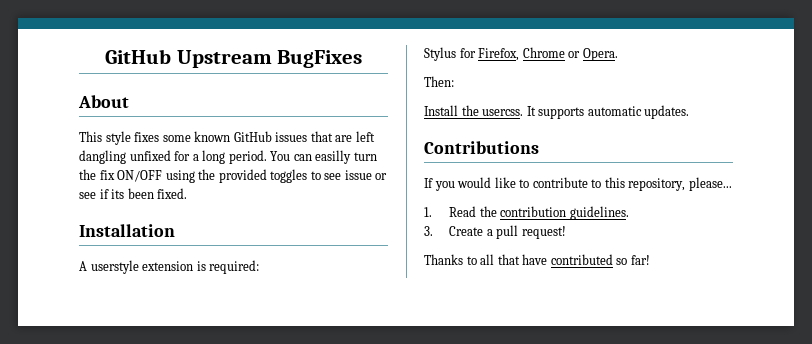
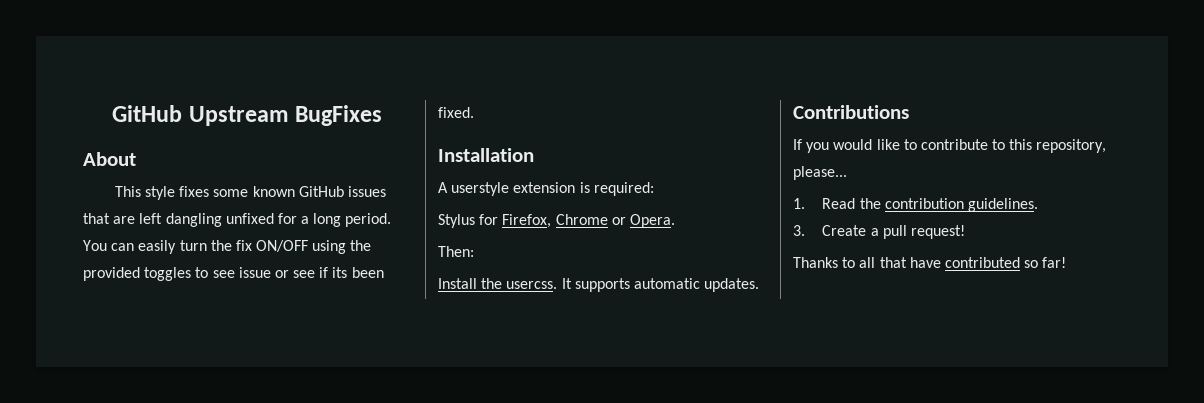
[315,150,352,164] easilly -> [138,240,177,254] easily

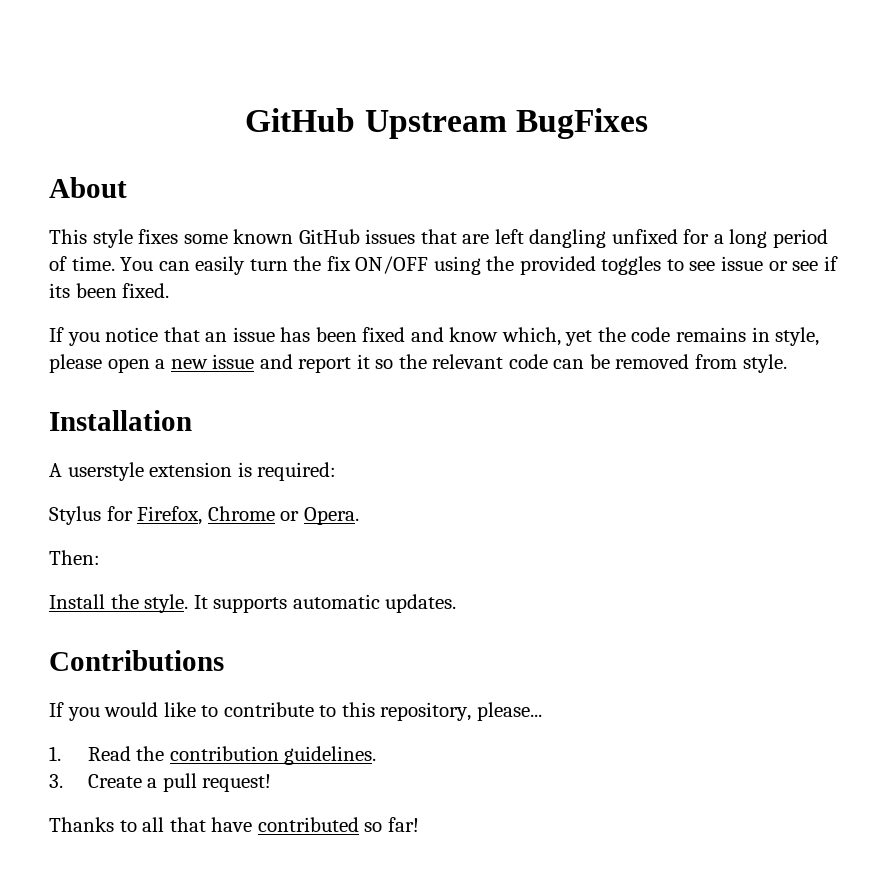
[345,213,392,227] period. -> [773,229,829,248] [49,256,115,271] period of time.
(474, 112) none -> [49,327,820,346] [49,354,787,373] // If you notice that an issue has been fixed and know which, yet the code remains in style, please open a new issue and report it so the relevant code can be removed from style.
[506,281,558,289] usercss. -> [144,594,189,613] style.

